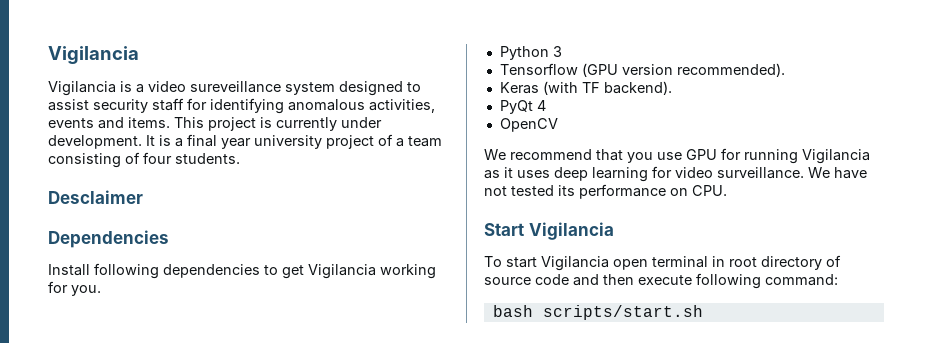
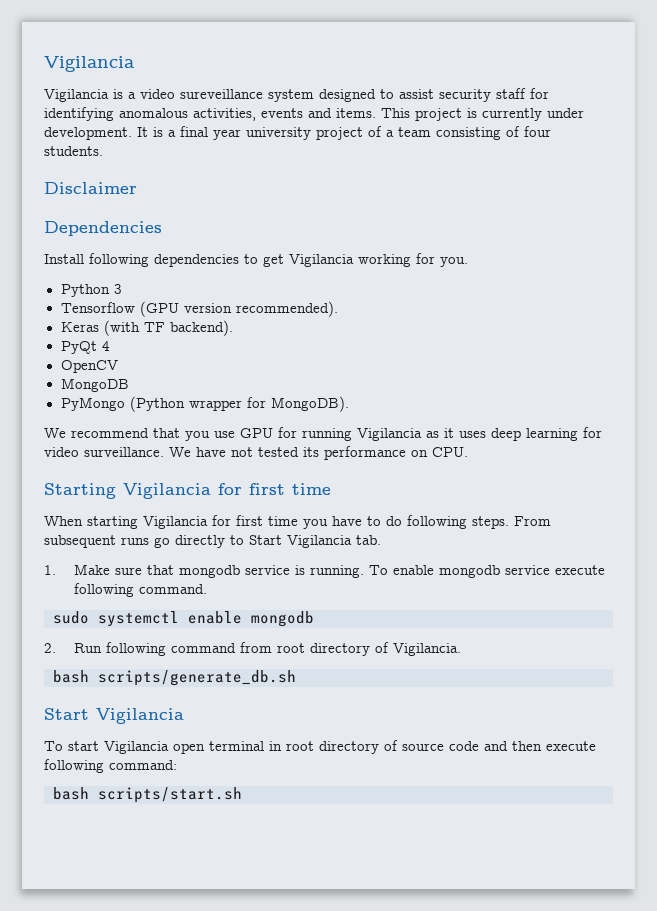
[48,190,143,204] Desclaimer -> [44,182,137,194] Disclaimer
(558, 125) none -> [60,378,129,392] [60,396,349,412] // MongoDB // PyMongo (Python wrapper for MongoDB).
(727, 190) none -> [44,483,331,499] [44,515,551,529] [44,535,381,548] [44,564,605,578] [73,583,207,597] [53,611,314,627] [44,642,461,656] [53,670,296,686] // Starting Vigilancia for first time // When starting Vigilancia for first time you have to do following steps. From subsequent runs go directly to Start Vigilancia tab. // 1. Make sure that mongodb service is running. To enable mongodb service execute following command. // sudo systemctl enable mongodb // 2. Run following command from root directory of Vigilancia. // bash scripts/generate_db.sh

